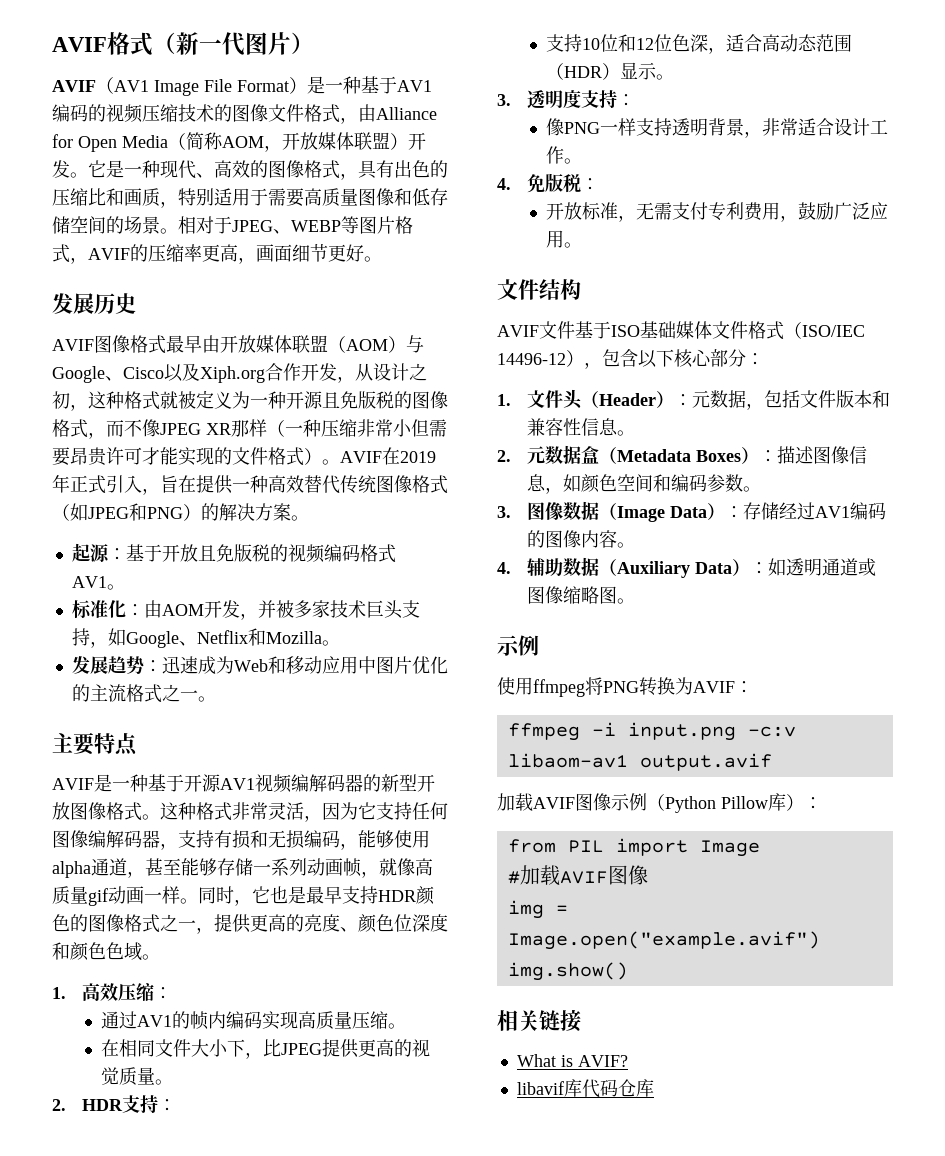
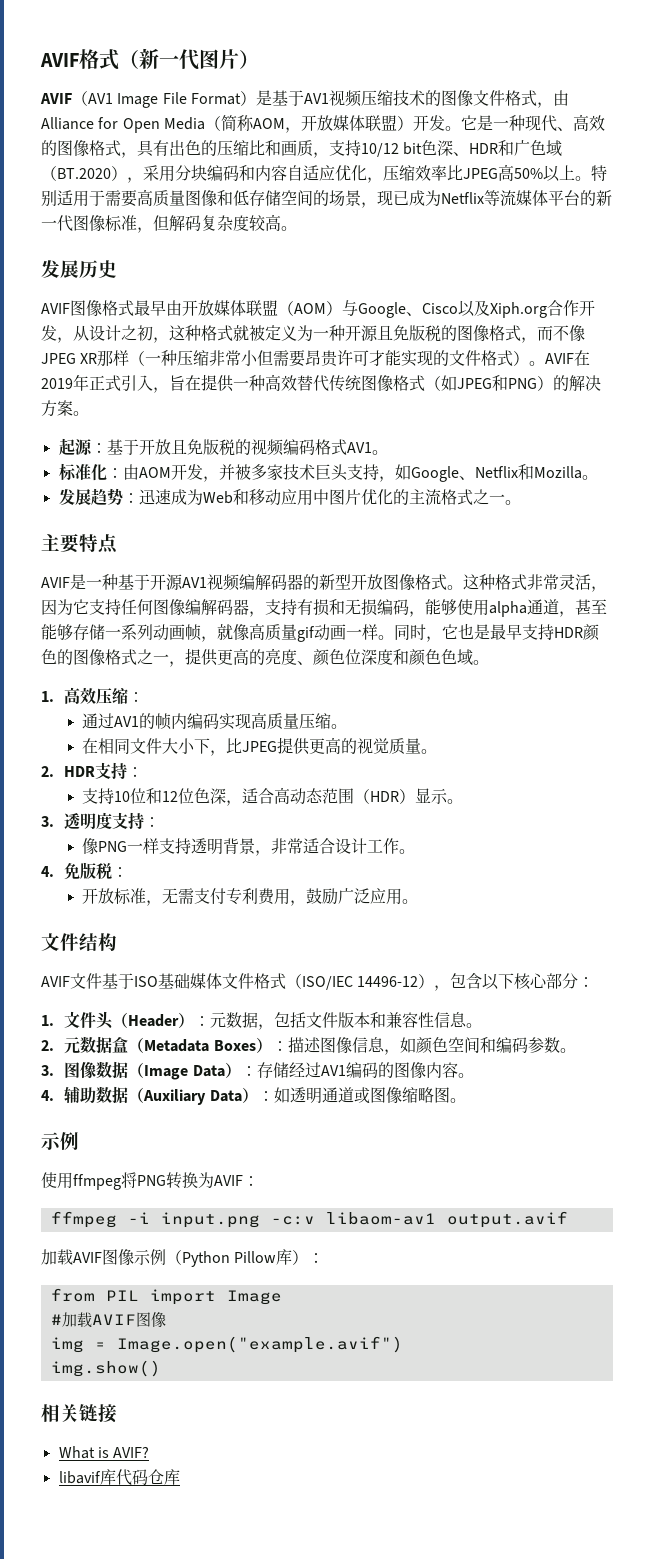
[325,76,361,94] 一种 -> (272, 98) none
[52,104,106,122] 编码的 -> (329, 98) none
(178, 204) none -> [329,140,563,157] [41,164,591,183] 支持10/12 bit色深、HDR和广色域（BT.2020），采用分块编码和内容自适应优化，压缩效率比JPEG高50%以上。
[160,216,413,234] [52,244,364,264] 。相对于JPEG、WEBP等图片格式，AVIF的压缩率更高，画面细节更好 -> [361,190,612,208] [41,214,281,233] ，现已成为Netflix等流媒体平台的新一代图像标准，但解码复杂度较高

